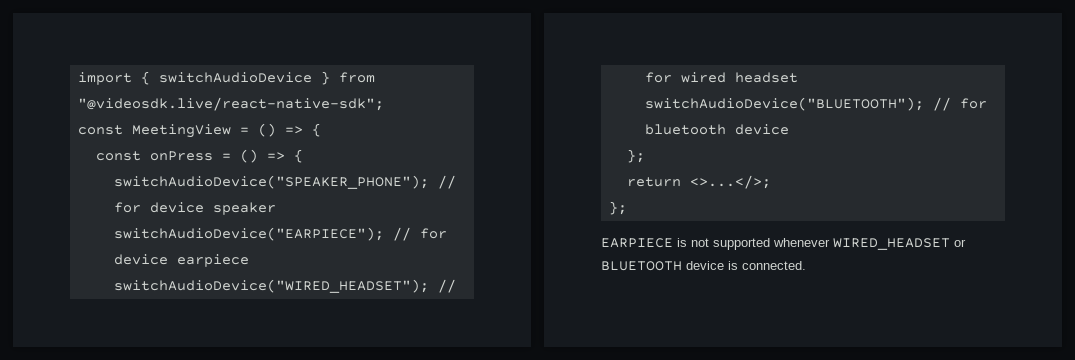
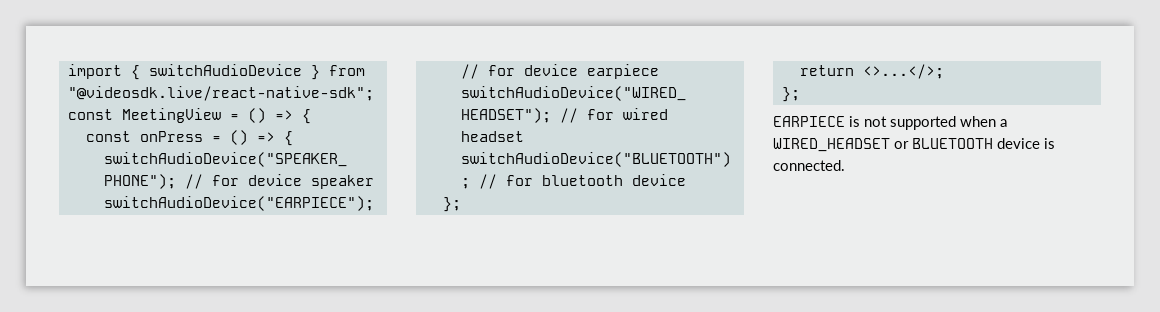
[773,238,830,247] whenever -> [960,116,1007,127] when a

